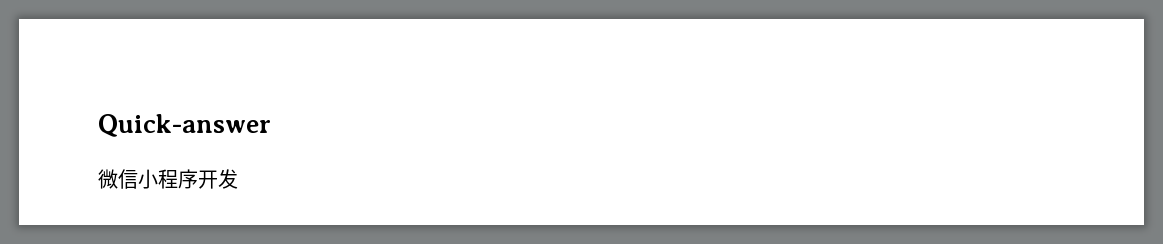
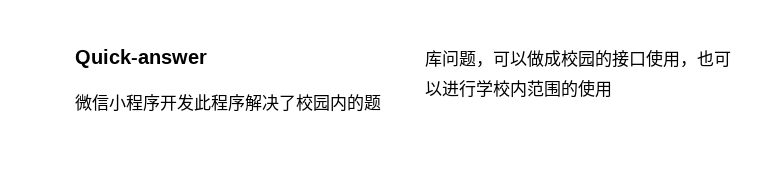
(238, 179) none -> [194,94,381,112] [425,49,731,68] [425,79,612,98] 此程序解决了校园内的题库问题，可以做成校园的接口使用，也可以进行学校内范围的使用

